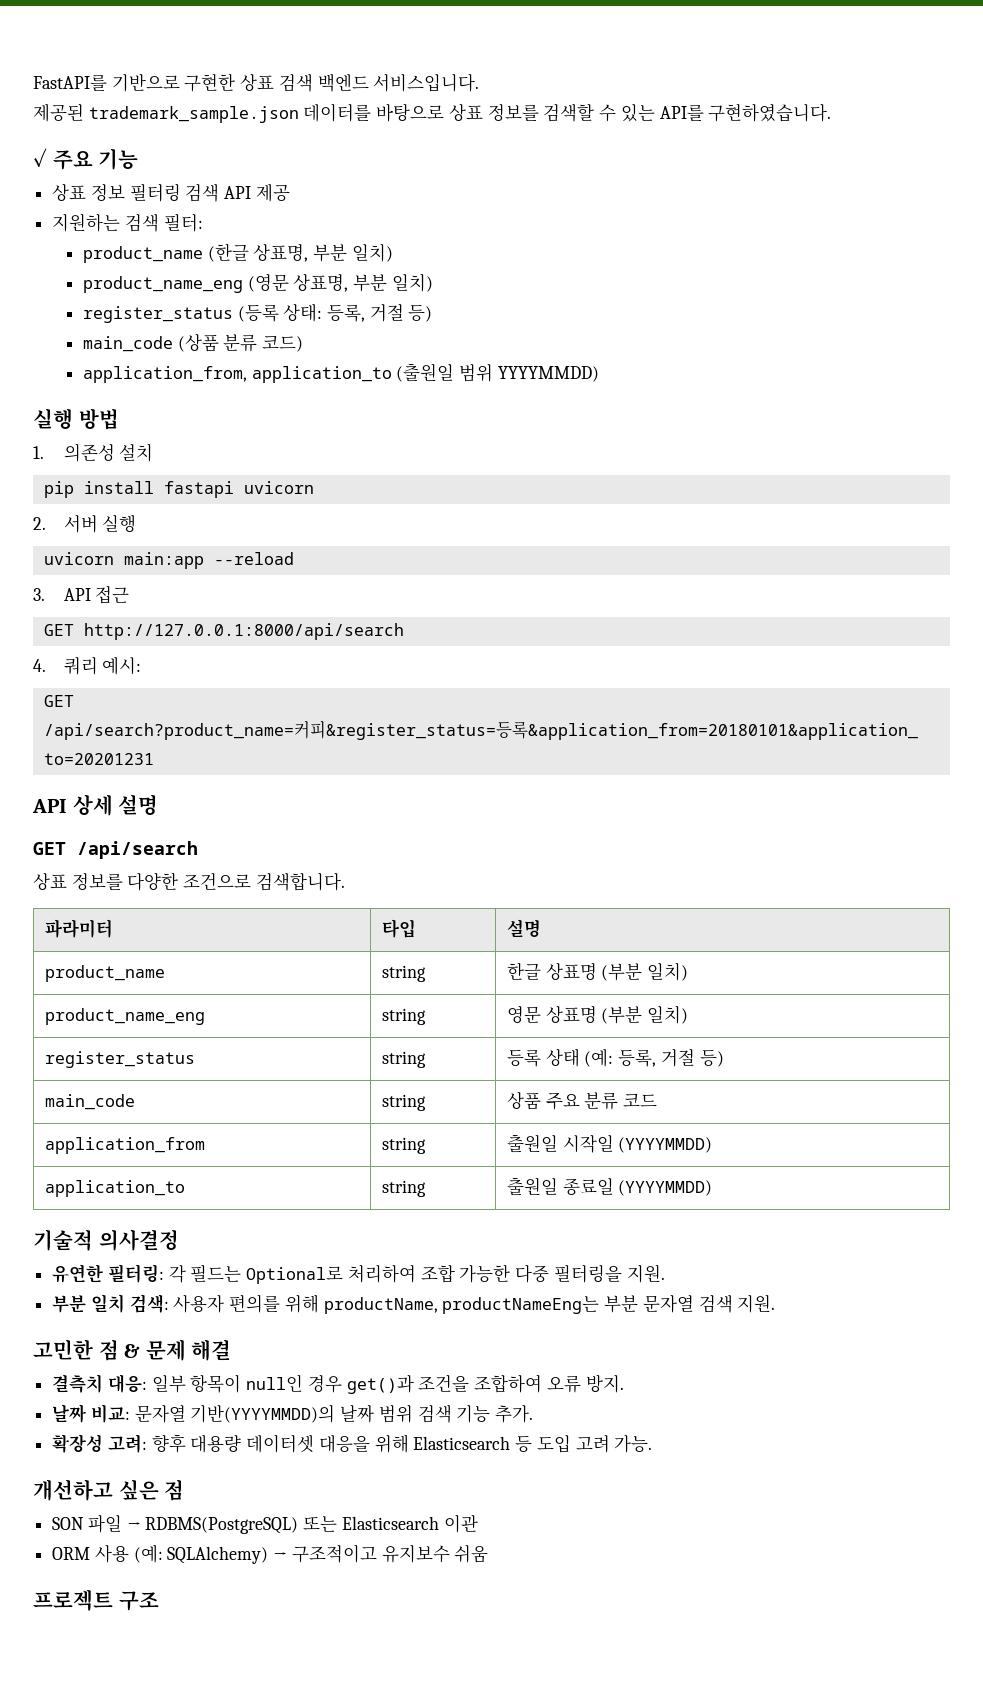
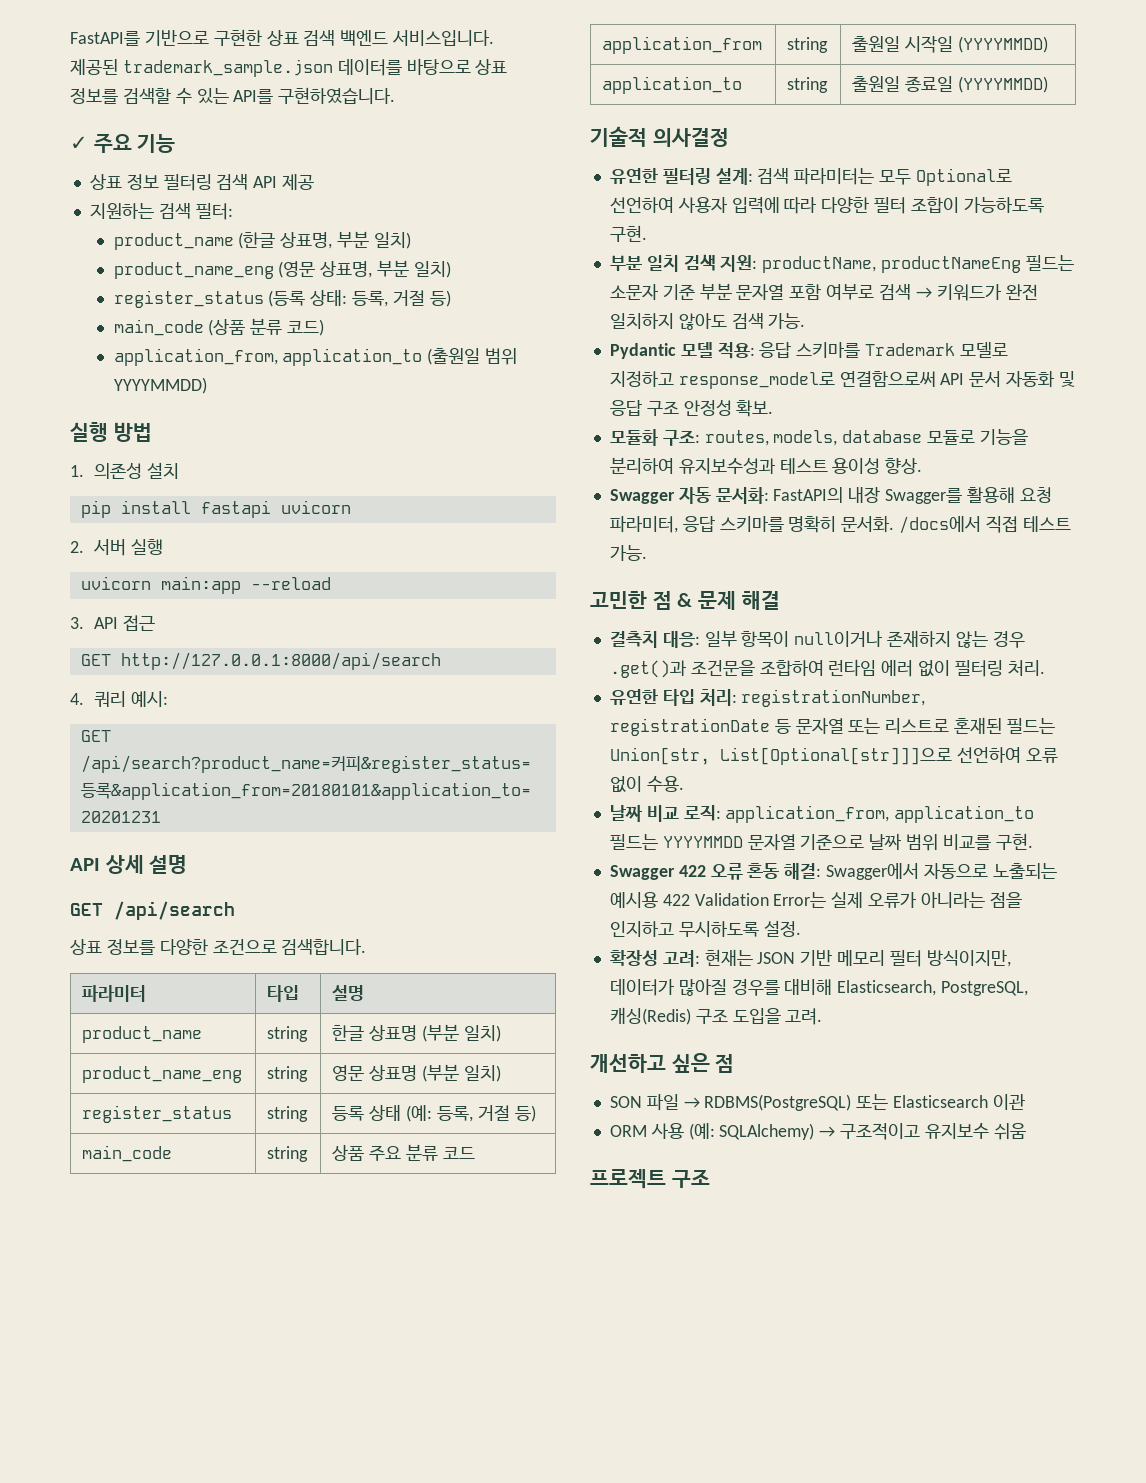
[107,1264,665,1284] [52,1294,776,1314] 필터링: 각 필드는 Optional로 처리하여 조합 가능한 다중 필터링을 지원. // 부분 일치 검색: 사용자 편의를 위해 productName, productNameEng는 부분 문자열 검색 지원. -> [662,168,1012,186] [609,196,1044,214] [609,225,647,242] [609,254,1074,273] [609,283,1038,301] [609,313,806,330] [609,342,1008,359] [609,370,1075,389] [609,400,774,417] [609,429,1028,446] [609,457,923,474] [609,487,1052,504] [609,515,1071,534] [609,545,647,561] 필터링 설계: 검색 파라미터는 모두 Optional로 선언하여 사용자 입력에 따라 다양한 필터 조합이 가능하도록 구현. // 부분 일치 검색 지원: productName, productNameEng 필드는 소문자 기준 부분 문자열 포함 여부로 검색 → 키워드가 완전 일치하지 않아도 검색 가능. // Pydantic 모델 적용: 응답 스키마를 Trademark 모델로 지정하고 response_model로 연결함으로써 API 문서 자동화 및 응답 구조 안정성 확보. // 모듈화 구조: routes, models, database 모듈로 기능을 분리하여 유지보수성과 테스트 용이성 향상. // Swagger 자동 문서화: FastAPI의 내장 Swagger를 활용해 요청 파라미터, 응답 스키마를 명확히 문서화. /docs에서 직접 테스트 가능.
[246,1374,624,1394] [52,1404,534,1423] [52,1434,653,1453] null인 경우 get()과 조건을 조합하여 오류 방지. // 날짜 비교: 문자열 기반(YYYYMMDD)의 날짜 범위 검색 기능 추가. // 확장성 고려: 향후 대용량 데이터셋 대응을 위해 Elasticsearch 등 도입 고려 가능. -> [794,630,1025,648] [609,659,1045,678] [609,689,926,707] [609,717,1055,736] [609,747,1058,765] [609,776,684,793] [609,805,1035,823] [609,833,1033,851] [609,863,1057,880] [609,892,1022,908] [609,920,801,937] [609,949,1011,967] [609,979,1029,996] [609,1007,823,1025] null이거나 존재하지 않는 경우 .get()과 조건문을 조합하여 런타임 에러 없이 필터링 처리. // 유연한 타입 처리: registrationNumber, registrationDate 등 문자열 또는 리스트로 혼재된 필드는 Union[str, List[Optional[str]]]으로 선언하여 오류 없이 수용. // 날짜 비교 로직: application_from, application_to 필드는 YYYYMMDD 문자열 기준으로 날짜 범위 비교를 구현. // Swagger 422 오류 혼동 해결: Swagger에서 자동으로 노출되는 예시용 422 Validation Error는 실제 오류가 아니라는 점을 인지하고 무시하도록 설정. // 확장성 고려: 현재는 JSON 기반 메모리 필터 방식이지만, 데이터가 많아질 경우를 대비해 Elasticsearch, PostgreSQL, 캐싱(Redis) 구조 도입을 고려.

